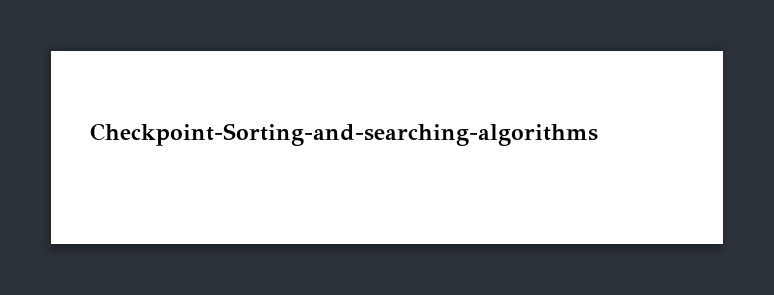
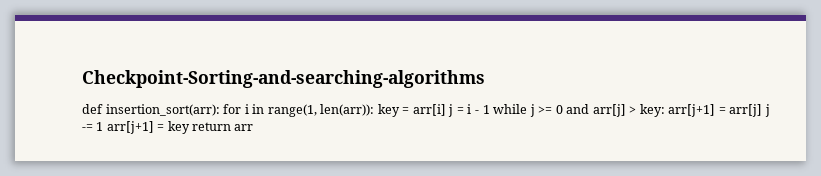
(598, 134) none -> [82,104,771,117] [82,121,254,134] // def insertion_sort(arr): for i in range(1, len(arr)): key = arr[i] j = i - 1 while j >= 0 and arr[j] > key: arr[j+1] = arr[j] j -= 1 arr[j+1] = key return arr

